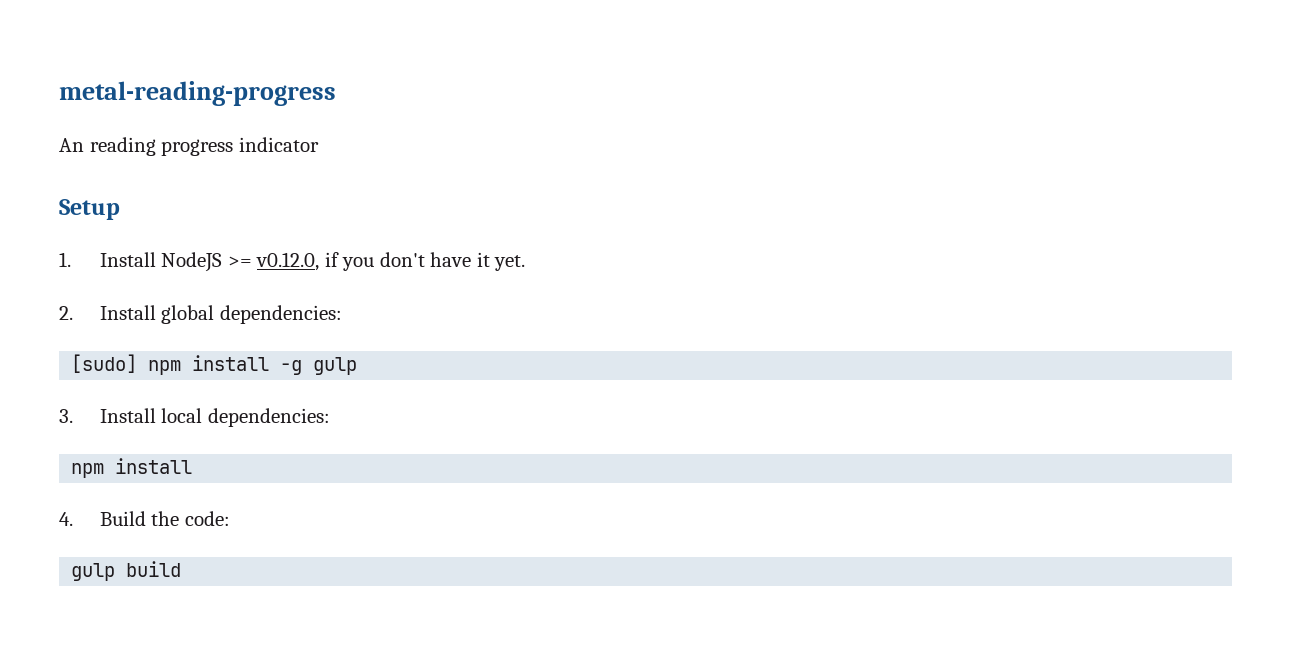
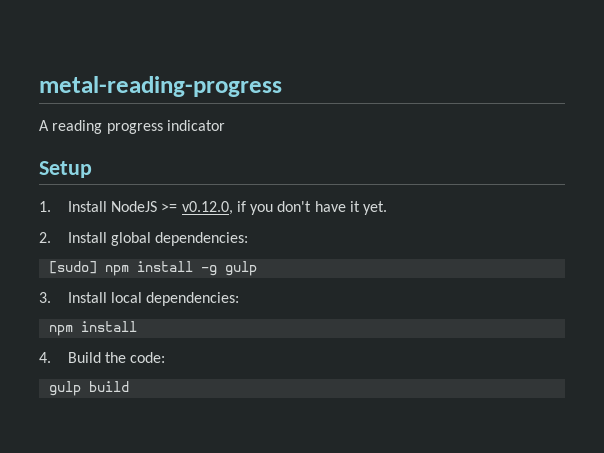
[59,138,84,152] An -> [39,120,49,131] A

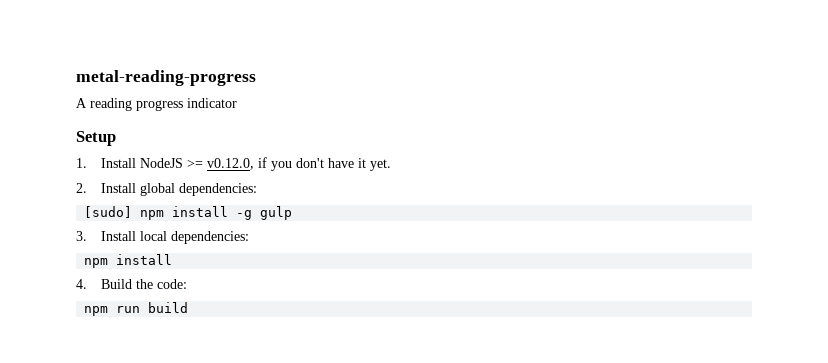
[48,381,81,396] gulp -> [84,306,141,316] npm run

